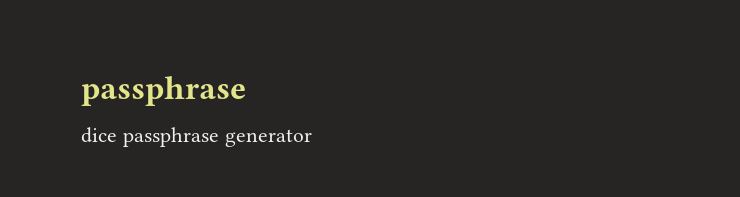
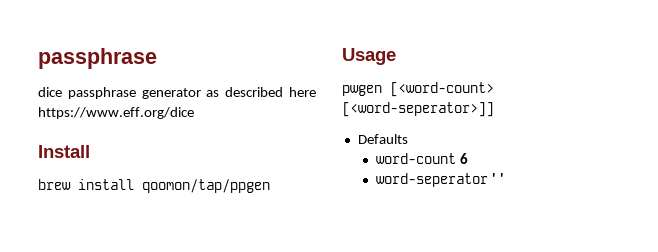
(312, 138) none -> [206,87,317,97] [38,107,194,119] [38,145,90,158] [38,179,270,193] [342,48,396,65] [342,82,494,97] [342,102,494,117] [357,134,408,144] [375,153,468,164] [375,173,504,187] as described here https://www.eff.org/dice // Install // brew install qoomon/tap/ppgen // Usage // pwgen [<word-count> [<word-seperator>]] // Defaults // word-count 6 // word-seperator ' '

